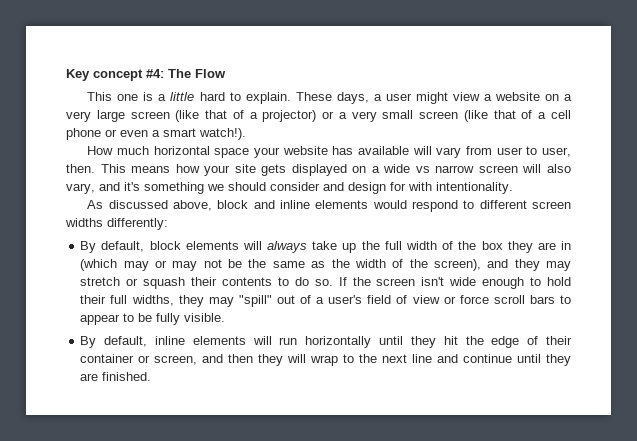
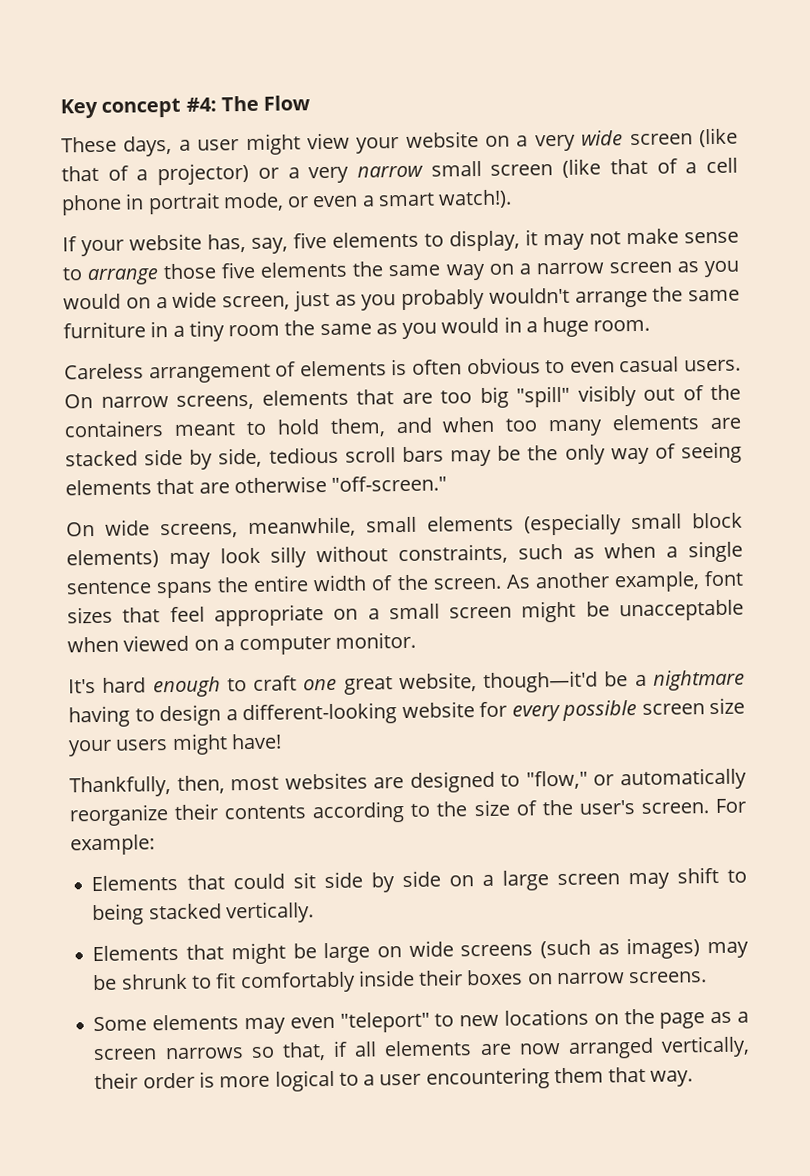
[87,92,291,104] This one is a little hard to explain. -> (311, 103) none
[483,94,492,101] a -> [356,137,400,154] your
[96,110,125,122] large -> [581,130,624,146] wide
(377, 116) none -> [357,165,424,178] narrow
(101, 134) none -> [125,192,284,215] in portrait mode,
[87,146,571,158] [66,164,572,176] [66,182,513,194] [87,200,571,212] [65,218,168,230] [80,241,571,253] [80,259,571,271] [80,277,572,289] [80,295,572,307] [80,313,226,325] [80,336,572,348] [80,354,572,366] [80,372,152,381] How much horizontal space your website has available will vary from user to user, then. This means how your site gets displayed on a wide vs narrow screen will also vary, and it's something we should consider and design for with intentionality. // As discussed above, block and inline elements would respond to different screen widths differently: // By default, block elements will always take up the full width of the box they are in (which may or may not be the same as the width of the screen), and they may stretch or squash their contents to do so. If the screen isn't wide enough to hold their full widths, they may "spill" out of a user's field of view or force scroll bars to appear to be fully visible. // By default, inline elements will run horizontally until they hit the edge of their container or screen, and then they will wrap to the next line and continue until they are finished. -> [62,228,739,257] [62,260,741,286] [63,286,740,312] [63,316,651,342] [64,356,742,384] [64,384,741,410] [64,414,741,438] [65,441,742,470] [65,475,448,496] [66,512,743,539] [66,540,743,570] [66,570,744,599] [67,599,744,627] [67,631,417,656] [68,669,746,698] [68,697,745,728] [68,733,282,757] [69,767,747,798] [69,798,746,827] [70,834,155,856] [91,866,747,893] [92,901,314,926] [92,937,749,965] [92,969,708,994] [93,1008,750,1035] [93,1035,751,1061] [94,1066,694,1092] If your website has, say, five elements to display, it may not make sense to arrange those five elements the same way on a narrow screen as you would on a wide screen, just as you probably wouldn't arrange the same furniture in a tiny room the same as you would in a huge room. // Careless arrangement of elements is often obvious to even casual users. On narrow screens, elements that are too big "spill" visibly out of the containers meant to hold them, and when too many elements are stacked side by side, tedious scroll bars may be the only way of seeing elements that are otherwise "off-screen." // On wide screens, meanwhile, small elements (especially small block elements) may look silly without constraints, such as when a single sentence spans the entire width of the screen. As another example, font sizes that feel appropriate on a small screen might be unacceptable when viewed on a computer monitor. // It's hard enough to craft one great website, though—it'd be a nightmare having to design a different-looking website for every possible screen size your users might have! // Thankfully, then, most websites are designed to "flow," or automatically reorganize their contents according to the size of the user's screen. For example: // Elements that could sit side by side on a large screen may shift to being stacked vertically. // Elements that might be large on wide screens (such as images) may be shrunk to fit comfortably inside their boxes on narrow screens. // Some elements may even "teleport" to new locations on the page as a screen narrows so that, if all elements are now arranged vertically, their order is more logical to a user encountering them that way.

